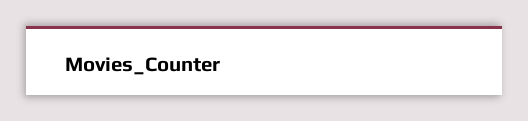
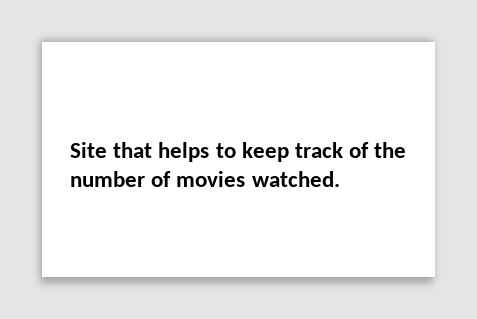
[65,57,220,75] Movies_Counter -> [70,142,407,162] [70,171,340,187] Site that helps to keep track of the number of movies watched.

